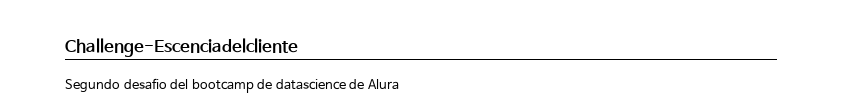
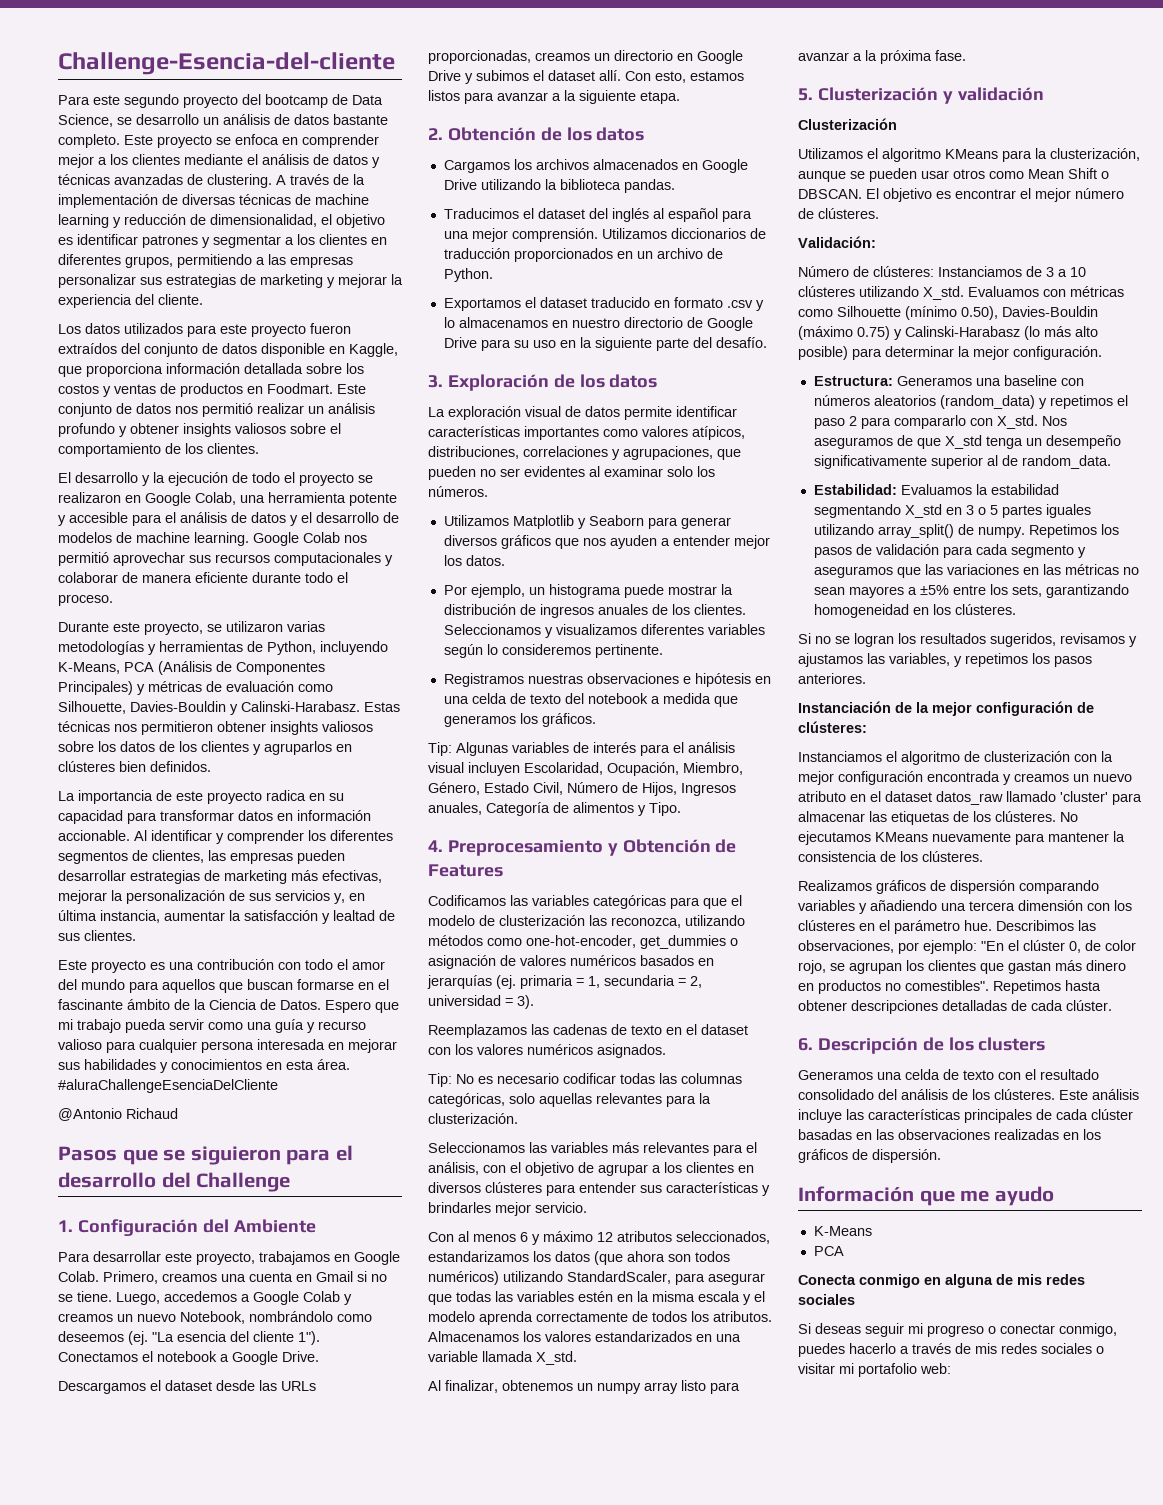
[65,38,298,57] [65,78,399,93] Challenge-Escenciadelcliente // Segundo desafio del bootcamp de datascience de Alura -> [58,52,395,75] [58,94,383,108] [58,114,388,127] [58,134,379,148] [58,154,380,168] [58,174,365,188] [58,194,369,208] [58,214,385,228] [58,234,387,248] [58,254,353,268] [58,274,403,288] [58,294,203,308] [58,323,351,337] [58,343,398,357] [58,363,364,377] [58,383,366,397] [58,403,375,417] [58,423,341,437] [58,443,259,457] [58,472,373,486] [58,492,397,506] [58,512,399,526] [58,532,367,546] [58,552,393,566] [58,572,348,583] [58,594,113,606] [58,621,325,635] [58,641,388,655] [58,661,325,675] [58,681,333,695] [58,701,400,715] [58,721,373,735] [58,741,352,755] [58,761,211,772] [58,790,344,804] [58,810,371,824] [58,830,393,844] [58,850,345,864] [58,870,382,884] [58,890,365,904] [58,910,395,924] [58,930,136,941] [58,959,385,973] [58,979,389,993] [58,999,399,1013] [58,1019,366,1033] [58,1039,397,1053] [58,1059,350,1073] [58,1079,278,1093] [58,1108,178,1121] [58,1145,353,1165] [58,1172,291,1192] [58,1219,316,1236] [58,1251,400,1265] [58,1271,387,1284] [58,1291,352,1305] [58,1311,372,1324] [58,1331,320,1345] [58,1351,319,1365] [58,1380,316,1394] [428,50,743,64] [428,70,744,84] [428,90,680,104] [428,127,645,141] [443,159,748,173] [443,179,675,193] [443,208,752,222] [443,228,766,242] [443,248,723,262] [443,268,493,282] [443,297,764,311] [443,317,753,331] [443,337,767,351] [428,374,658,391] [428,406,737,420] [428,426,745,440] [428,446,741,460] [428,466,715,480] [428,486,488,497] [443,515,731,529] [443,535,770,549] [443,555,505,566] [443,584,733,598] [443,604,746,618] [443,624,765,638] [443,644,663,658] [443,673,771,687] [443,693,738,707] [443,713,596,727] [428,742,735,756] [428,762,743,776] [428,782,736,796] [428,802,681,816] [428,839,737,856] [428,864,503,877] [428,895,742,909] [428,915,745,928] [428,935,738,949] [428,955,714,969] [427,975,702,989] [428,995,534,1009] [428,1024,748,1038] [428,1044,666,1058] [428,1073,742,1087] [428,1093,711,1107] [428,1113,518,1124] [428,1142,757,1156] [428,1162,754,1176] [428,1182,770,1196] [428,1202,587,1216] [428,1231,770,1245] [428,1251,730,1265] [428,1271,765,1285] [428,1291,765,1305] [428,1311,772,1325] [428,1331,741,1342] [428,1351,577,1365] [428,1380,740,1394] [798,50,966,64] [798,87,1044,104] [798,118,897,130] [798,148,1140,162] [798,168,1109,182] [798,188,1124,202] [798,208,879,219] [798,236,876,248] [798,266,1086,277] [798,286,1124,300] [798,306,1098,320] [798,326,1098,340] [798,346,1102,360] [813,375,1084,386] [813,395,1128,409] [813,415,1067,429] [813,435,1121,449] [813,455,1111,469] [813,484,1059,495] [813,504,1091,518] [813,524,1119,538] [813,544,1086,558] [813,564,1139,578] [813,584,1129,598] [813,604,1016,618] [798,633,1137,647] [798,653,1092,667] [798,673,866,684] [798,701,1094,716] [798,721,867,733] [798,751,1113,765] [798,771,1132,785] [798,791,1142,805] [798,811,1078,825] [798,831,1125,845] [798,851,983,862] [798,880,1099,894] [798,900,1132,914] [798,920,1096,934] [798,940,1136,954] [798,960,1126,974] [798,980,1101,994] [798,1000,1112,1014] [798,1037,1046,1054] [798,1069,1099,1080] [798,1089,1139,1100] [798,1109,1133,1123] [798,1129,1101,1140] [798,1149,941,1163] [798,1186,1054,1206] [813,1226,872,1236] [813,1246,844,1256] [798,1274,1085,1288] [798,1294,855,1305] [798,1323,1117,1337] [798,1343,1104,1357] [798,1363,951,1377] Challenge-Esencia-del-cliente // Para este segundo proyecto del bootcamp de Data Science, se desarrollo un análisis de datos bastante completo. Este proyecto se enfoca en comprender mejor a los clientes mediante el análisis de datos y técnicas avanzadas de clustering. A través de la implementación de diversas técnicas de machine learning y reducción de dimensionalidad, el objetivo es identificar patrones y segmentar a los clientes en diferentes grupos, permitiendo a las empresas personalizar sus estrategias de marketing y mejorar la experiencia del cliente. // Los datos utilizados para este proyecto fueron extraídos del conjunto de datos disponible en Kaggle, que proporciona información detallada sobre los costos y ventas de productos en Foodmart. Este conjunto de datos nos permitió realizar un análisis profundo y obtener insights valiosos sobre el comportamiento de los clientes. // El desarrollo y la ejecución de todo el proyecto se realizaron en Google Colab, una herramienta potente y accesible para el análisis de datos y el desarrollo de modelos de machine learning. Google Colab nos permitió aprovechar sus recursos computacionales y colaborar de manera eficiente durante todo el proceso. // Durante este proyecto, se utilizaron varias metodologías y herramientas de Python, incluyendo K-Means, PCA (Análisis de Componentes Principales) y métricas de evaluación como Silhouette, Davies-Bouldin y Calinski-Harabasz. Estas técnicas nos permitieron obtener insights valiosos sobre los datos de los clientes y agruparlos en clústeres bien definidos. // La importancia de este proyecto radica en su capacidad para transformar datos en información accionable. Al identificar y comprender los diferentes segmentos de clientes, las empresas pueden desarrollar estrategias de marketing más efectivas, mejorar la personalización de sus servicios y, en última instancia, aumentar la satisfacción y lealtad de sus clientes. // Este proyecto es una contribución con todo el amor del mundo para aquellos que buscan formarse en el fascinante ámbito de la Ciencia de Datos. Espero que mi trabajo pueda servir como una guía y recurso valioso para cualquier persona interesada en mejorar sus habilidades y conocimientos en esta área. #aluraChallengeEsenciaDelCliente // @Antonio Richaud // Pasos que se siguieron para el desarrollo del Challenge // 1. Configuración del Ambiente // Para desarrollar este proyecto, trabajamos en Google Colab. Primero, creamos una cuenta en Gmail si no se tiene. Luego, accedemos a Google Colab y creamos un nuevo Notebook, nombrándolo como deseemos (ej. "La esencia del cliente 1"). Conectamos el notebook a Google Drive. // Descargamos el dataset desde las URLs proporcionadas, creamos un directorio en Google Drive y subimos el dataset allí. Con esto, estamos listos para avanzar a la siguiente etapa. // 2. Obtención de los datos // Cargamos los archivos almacenados en Google Drive utilizando la biblioteca pandas. // Traducimos el dataset del inglés al español para una mejor comprensión. Utilizamos diccionarios de traducción proporcionados en un archivo de Python. // Exportamos el dataset traducido en formato .csv y lo almacenamos en nuestro directorio de Google Drive para su uso en la siguiente parte del desafío. // 3. Exploración de los datos // La exploración visual de datos permite identificar características importantes como valores atípicos, distribuciones, correlaciones y agrupaciones, que pueden no ser evidentes al examinar solo los números. // Utilizamos Matplotlib y Seaborn para generar diversos gráficos que nos ayuden a entender mejor los datos. // Por ejemplo, un histograma puede mostrar la distribución de ingresos anuales de los clientes. Seleccionamos y visualizamos diferentes variables según lo consideremos pertinente. // Registramos nuestras observaciones e hipótesis en una celda de texto del notebook a medida que generamos los gráficos. // Tip: Algunas variables de interés para el análisis visual incluyen Escolaridad, Ocupación, Miembro, Género, Estado Civil, Número de Hijos, Ingresos anuales, Categoría de alimentos y Tipo. // 4. Preprocesamiento y Obtención de Features // Codificamos las variables categóricas para que el modelo de clusterización las reconozca, utilizando métodos como one-hot-encoder, get_dummies o asignación de valores numéricos basados en jerarquías (ej. primaria = 1, secundaria = 2, universidad = 3). // Reemplazamos las cadenas de texto en el dataset con los valores numéricos asignados. // Tip: No es necesario codificar todas las columnas categóricas, solo aquellas relevantes para la clusterización. // Seleccionamos las variables más relevantes para el análisis, con el objetivo de agrupar a los clientes en diversos clústeres para entender sus características y brindarles mejor servicio. // Con al menos 6 y máximo 12 atributos seleccionados, estandarizamos los datos (que ahora son todos numéricos) utilizando StandardScaler, para asegurar que todas las variables estén en la misma escala y el modelo aprenda correctamente de todos los atributos. Almacenamos los valores estandarizados en una variable llamada X_std. // Al finalizar, obtenemos un numpy array listo para avanzar a la próxima fase. // 5. Clusterización y validación // Clusterización // Utilizamos el algoritmo KMeans para la clusterización, aunque se pueden usar otros como Mean Shift o DBSCAN. El objetivo es encontrar el mejor número de clústeres. // Validación: // Número de clústeres: Instanciamos de 3 a 10 clústeres utilizando X_std. Evaluamos con métricas como Silhouette (mínimo 0.50), Davies-Bouldin (máximo 0.75) y Calinski-Harabasz (lo más alto posible) para determinar la mejor configuración. // Estructura: Generamos una baseline con números aleatorios (random_data) y repetimos el paso 2 para compararlo con X_std. Nos aseguramos de que X_std tenga un desempeño significativamente superior al de random_data. // Estabilidad: Evaluamos la estabilidad segmentando X_std en 3 o 5 partes iguales utilizando array_split() de numpy. Repetimos los pasos de validación para cada segmento y aseguramos que las variaciones en las métricas no sean mayores a ±5% entre los sets, garantizando homogeneidad en los clústeres. // Si no se logran los resultados sugeridos, revisamos y ajustamos las variables, y repetimos los pasos anteriores. // Instanciación de la mejor configuración de clústeres: // Instanciamos el algoritmo de clusterización con la mejor configuración encontrada y creamos un nuevo atributo en el dataset datos_raw llamado 'cluster' para almacenar las etiquetas de los clústeres. No ejecutamos KMeans nuevamente para mantener la consistencia de los clústeres. // Realizamos gráficos de dispersión comparando variables y añadiendo una tercera dimensión con los clústeres en el parámetro hue. Describimos las observaciones, por ejemplo: "En el clúster 0, de color rojo, se agrupan los clientes que gastan más dinero en productos no comestibles". Repetimos hasta obtener descripciones detalladas de cada clúster. // 6. Descripción de los clusters // Generamos una celda de texto con el resultado consolidado del análisis de los clústeres. Este análisis incluye las características principales de cada clúster basadas en las observaciones realizadas en los gráficos de dispersión. // Información que me ayudo // K-Means // PCA // Conecta conmigo en alguna de mis redes sociales // Si deseas seguir mi progreso o conectar conmigo, puedes hacerlo a través de mis redes sociales o visitar mi portafolio web:

